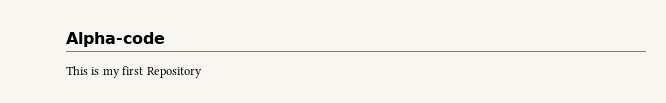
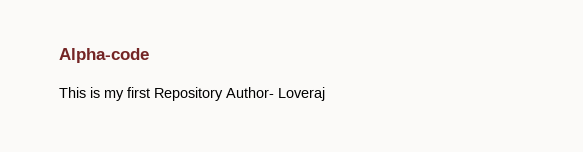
(202, 72) none -> [226,87,325,101] Author- Loveraj

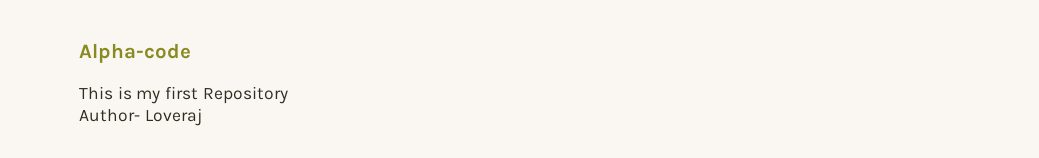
(223, 94) none -> (288, 95) //

